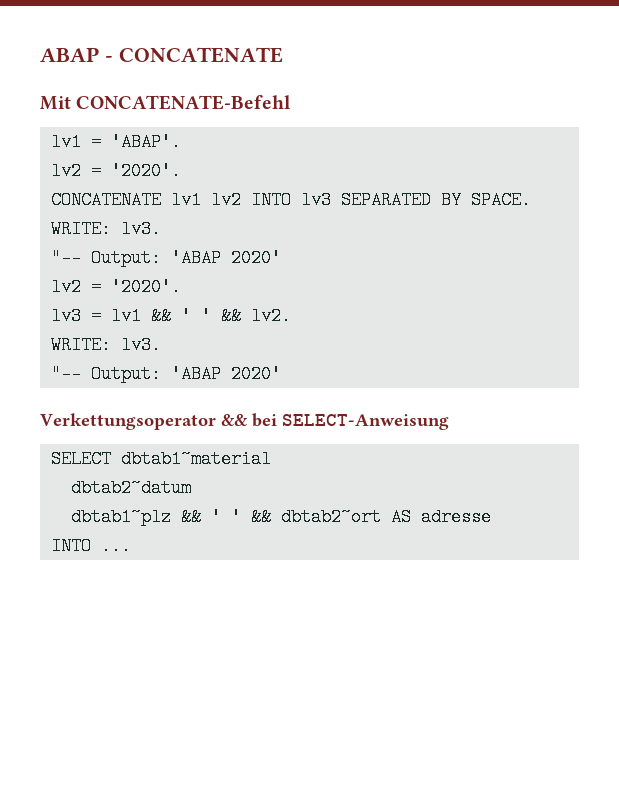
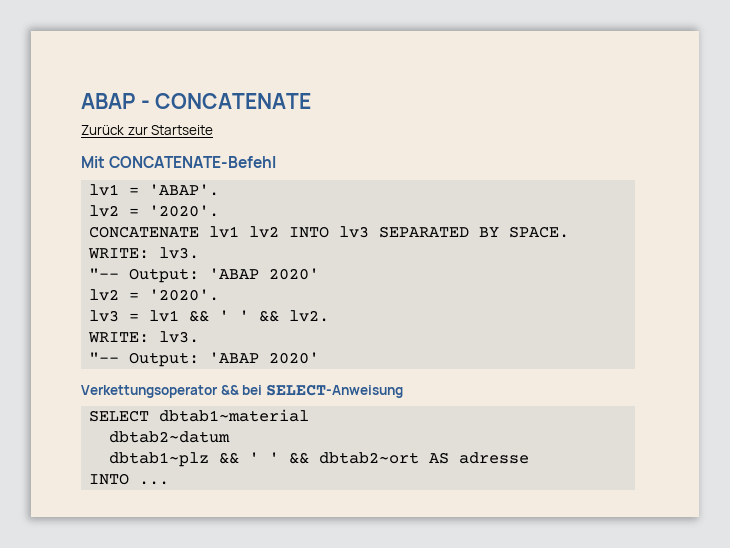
(283, 55) none -> [81,125,214,135] // Zurück zur Startseite

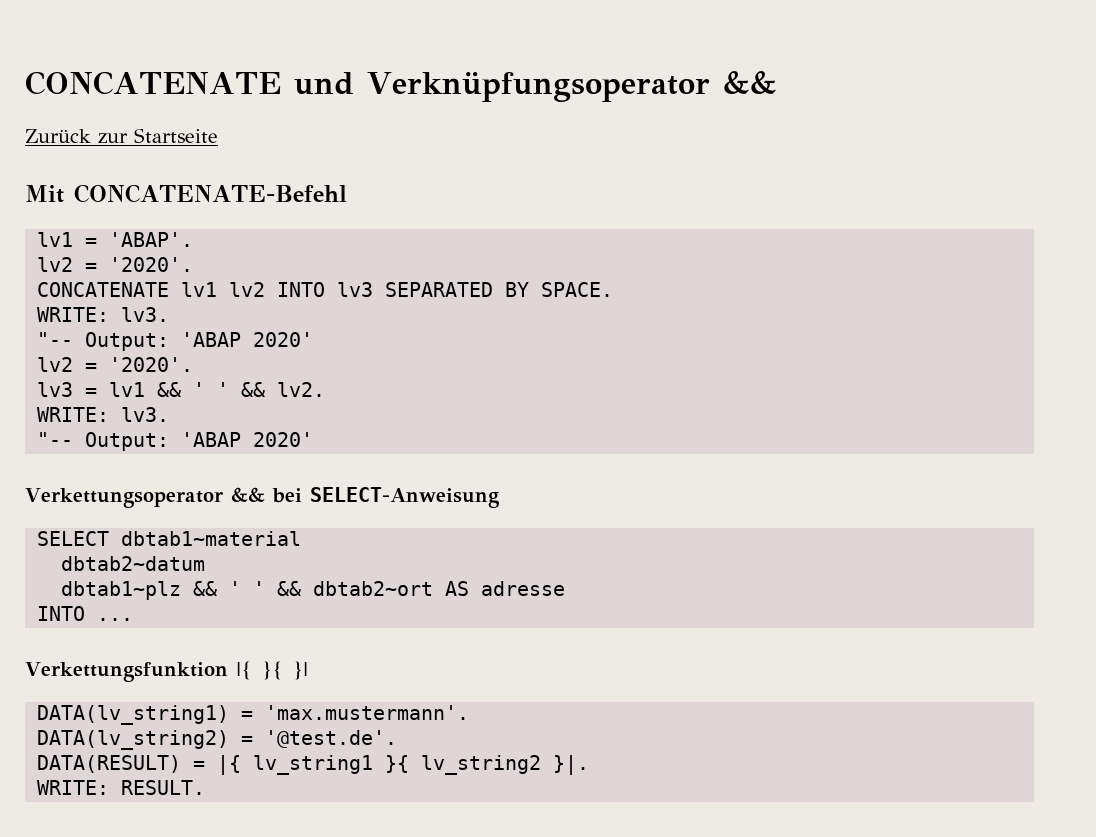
[81,93,312,109] ABAP - CONCATENATE -> [25,71,777,102] CONCATENATE und Verknüpfungsoperator &&
(170, 483) none -> [25,661,308,682] [37,705,470,725] [37,730,398,750] [37,755,590,775] [37,780,206,795] // Verkettungsfunktion |{ }{ }| // DATA(lv_string1) = 'max.mustermann'. // DATA(lv_string2) = '@test.de'. // DATA(RESULT) = |{ lv_string1 }{ lv_string2 }|. // WRITE: RESULT.

